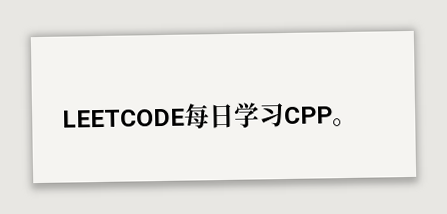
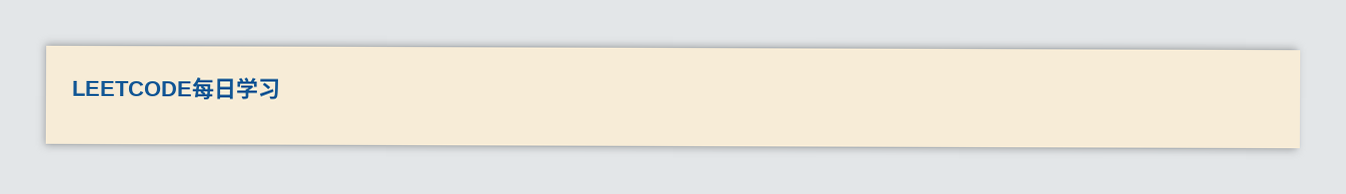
[284,106,358,127] CPP。 -> (281, 89) none

